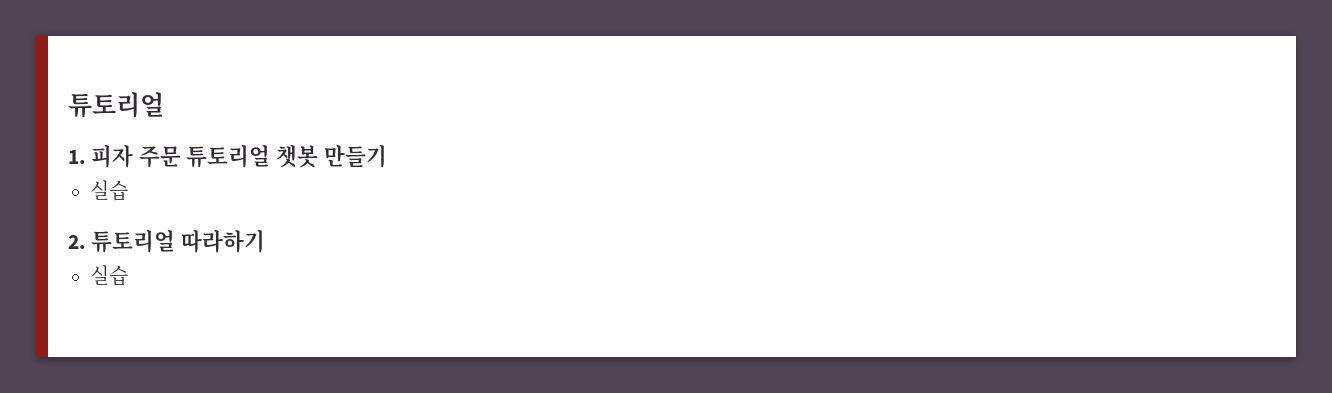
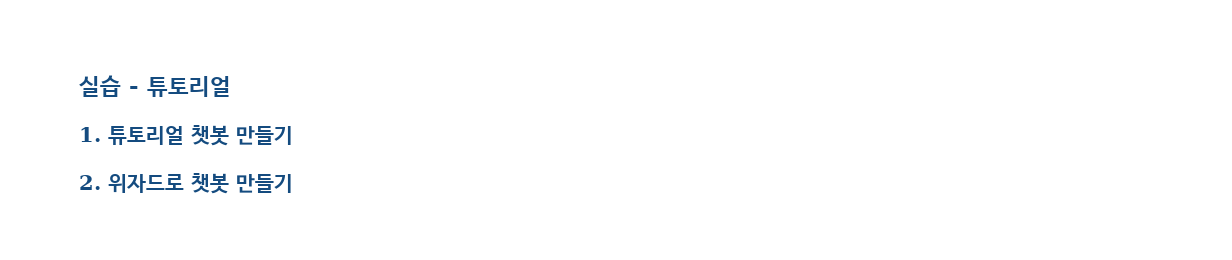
(68, 105) none -> [79,75,139,97] 실습 -
[90,144,181,168] 피자 주문 -> (101, 134) none
[90,180,128,201] // 실습 -> (293, 135) none
[90,229,265,253] [90,265,128,286] 튜토리얼 따라하기 // 실습 -> [108,173,293,194] 위자드로 챗봇 만들기

